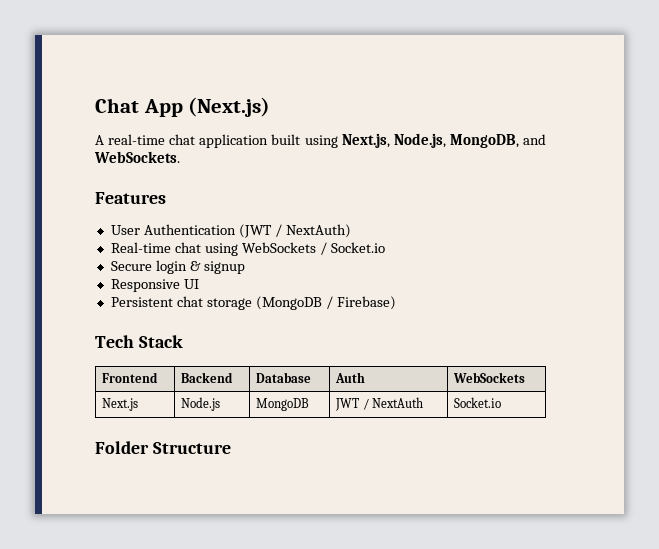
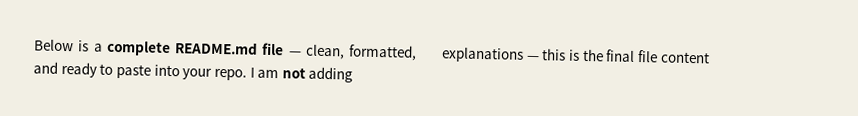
[95,97,271,117] [95,133,546,148] [94,151,180,163] [95,192,166,204] [110,224,351,238] [110,242,385,256] [110,260,245,274] [110,279,199,292] [110,296,396,310] [95,335,183,348] [102,372,159,383] [181,372,234,383] [256,372,312,383] [335,372,366,383] [453,372,526,383] [102,398,139,411] [181,397,221,411] [256,398,310,411] [335,397,424,411] [454,397,502,408] [95,441,231,454] Chat App (Next.js) // A real-time chat application built using Next.js, Node.js, MongoDB, and WebSockets. // Features // User Authentication (JWT / NextAuth) // Real-time chat using WebSockets / Socket.io // Secure login & signup // Responsive UI // Persistent chat storage (MongoDB / Firebase) // Tech Stack // Frontend | Backend | Database | Auth | WebSockets // Next.js | Node.js | MongoDB | JWT / NextAuth | Socket.io // Folder Structure -> [34,39,417,61] [33,61,354,83] [441,47,710,64] Below is a complete README.md file — clean, formatted, and ready to paste into your repo. I am not adding explanations — this is the final file content

